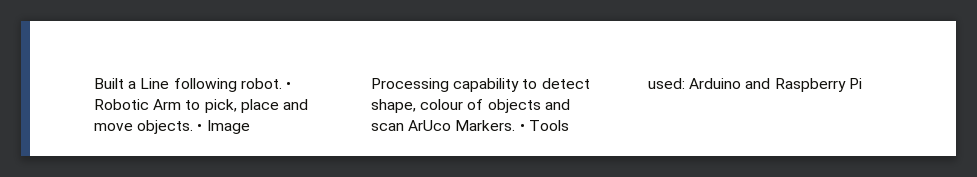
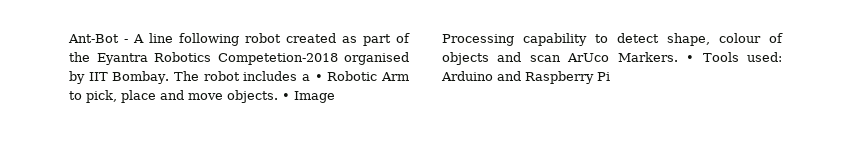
[94,78,282,92] Built a Line following robot. -> [68,33,410,46] [69,52,409,65] [69,71,310,84] Ant-Bot - A line following robot created as part of the Eyantra Robotics Competetion-2018 organised by IIT Bombay. The robot includes a

